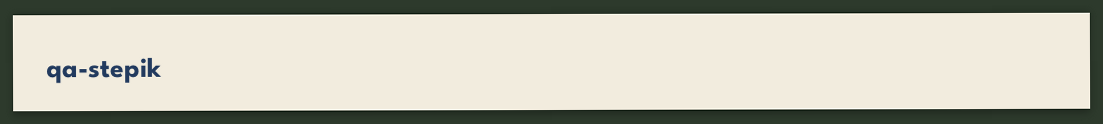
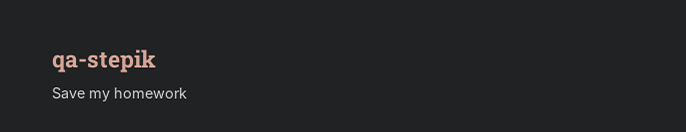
(163, 70) none -> [51,87,187,102] // Save my homework

